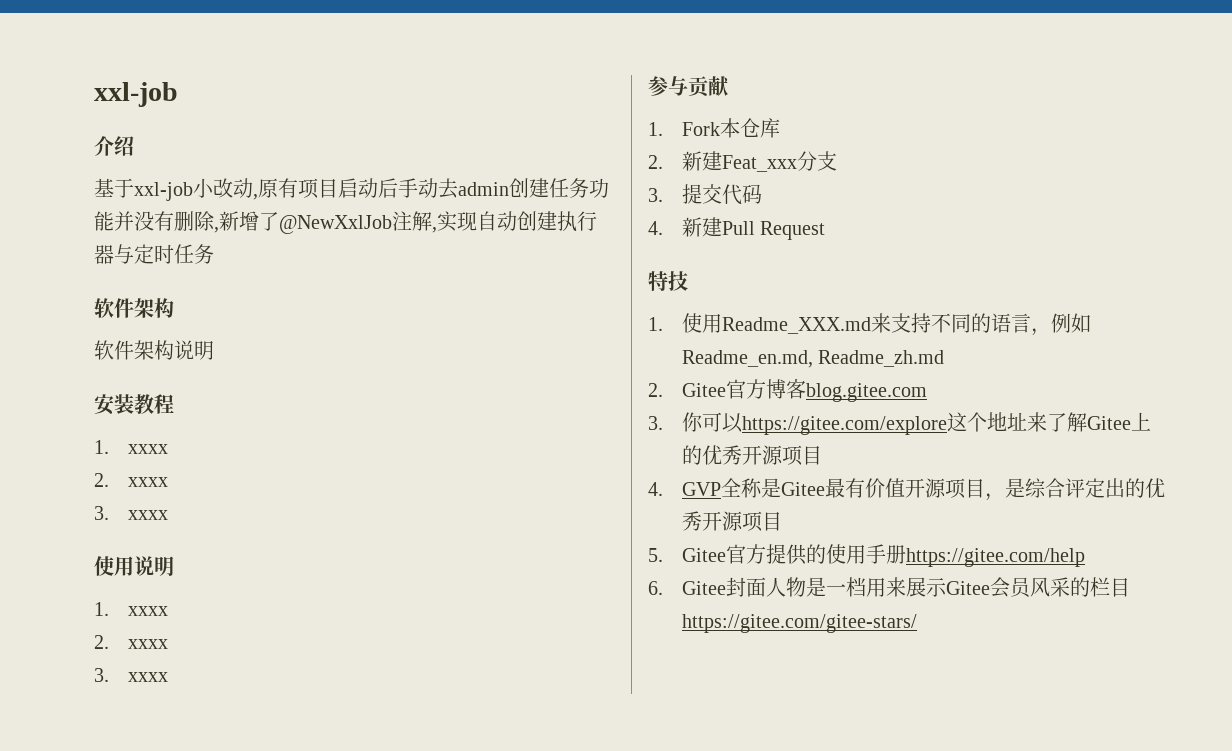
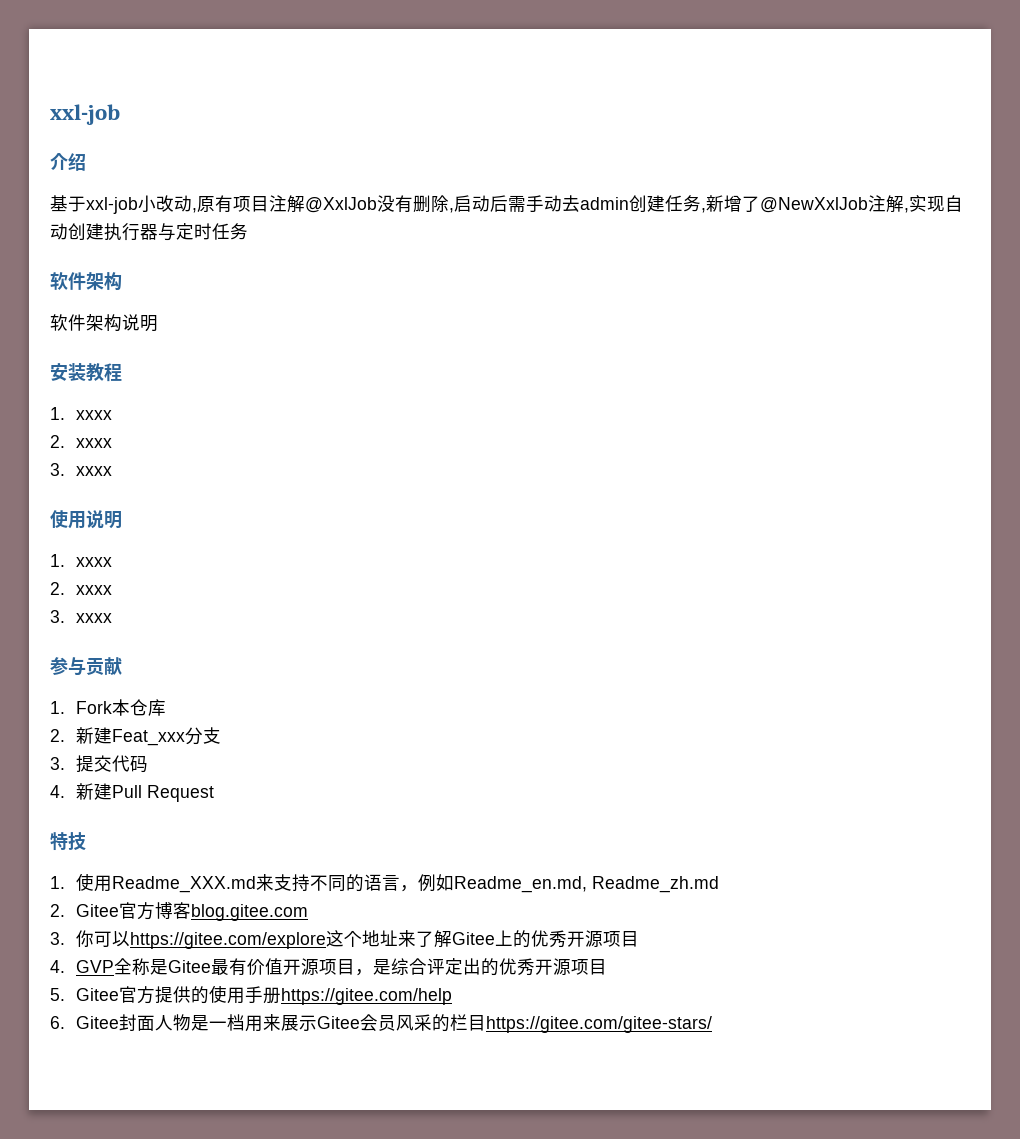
[338,178,398,198] 启动后 -> [269,195,526,213] 注解@XxlJob没有删除,启动后需
[589,178,609,198] [94,211,215,231] 功能并没有删除 -> (701, 203) none

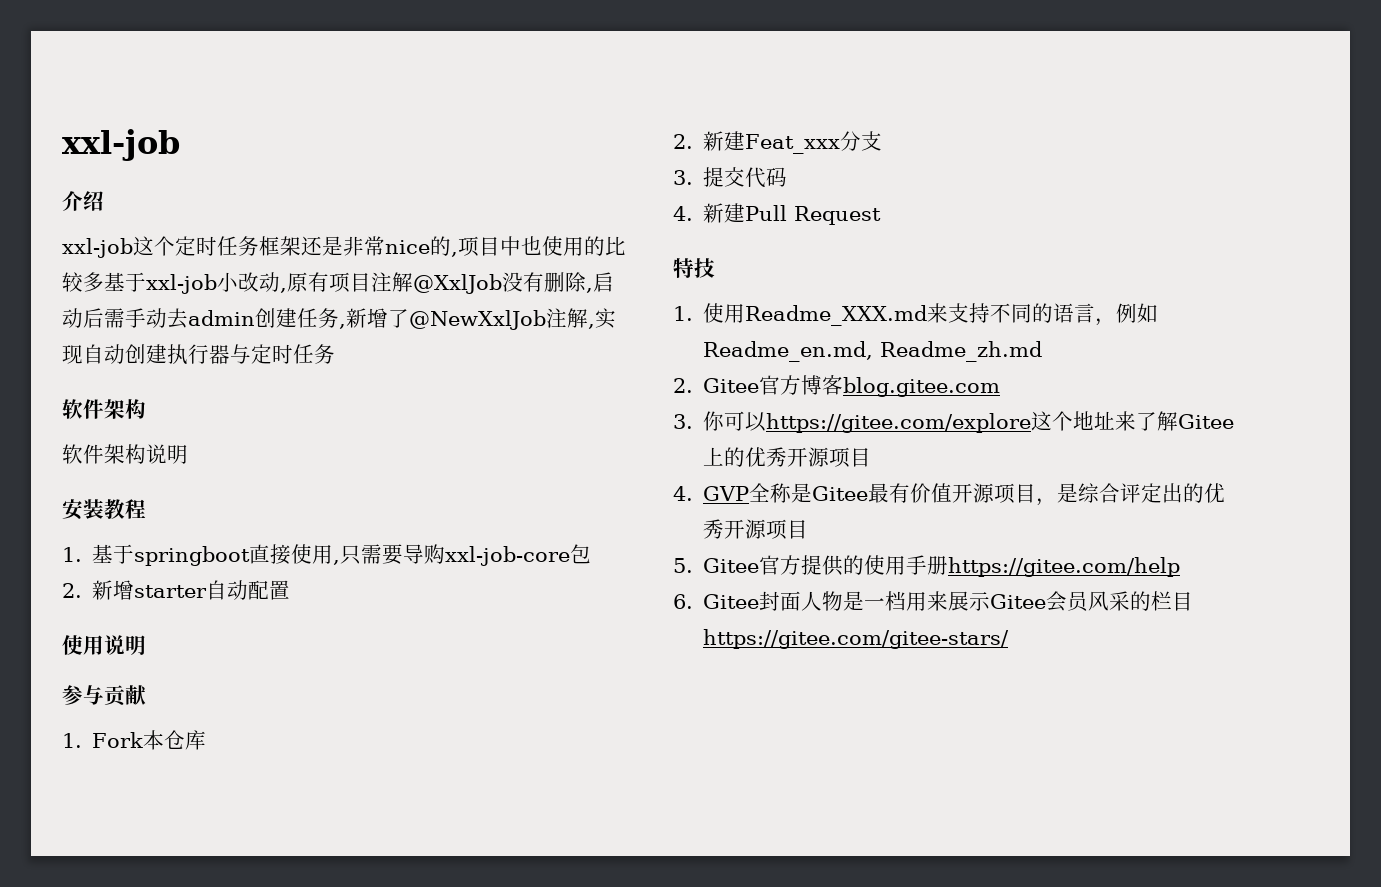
(86, 162) none -> [62,236,626,258] [62,272,104,292] xxl-job这个定时任务框架还是非常nice的,项目中也使用的比较多
[76,410,113,420] [50,435,113,448] [50,463,113,476] [50,510,122,529] [50,554,113,567] [50,582,113,595] [50,610,113,623] xxxx // 2. xxxx // 3. xxxx // 使用说明 // 1. xxxx // 2. xxxx // 3. xxxx -> [92,544,592,566] [62,580,291,600] [62,635,146,655] 基于springboot直接使用,只需要导购xxl-job-core包 // 2.新增starter自动配置 // 使用说明

